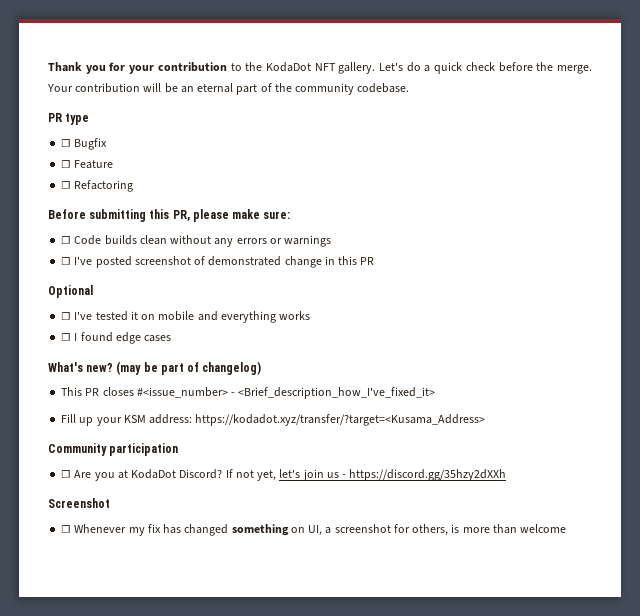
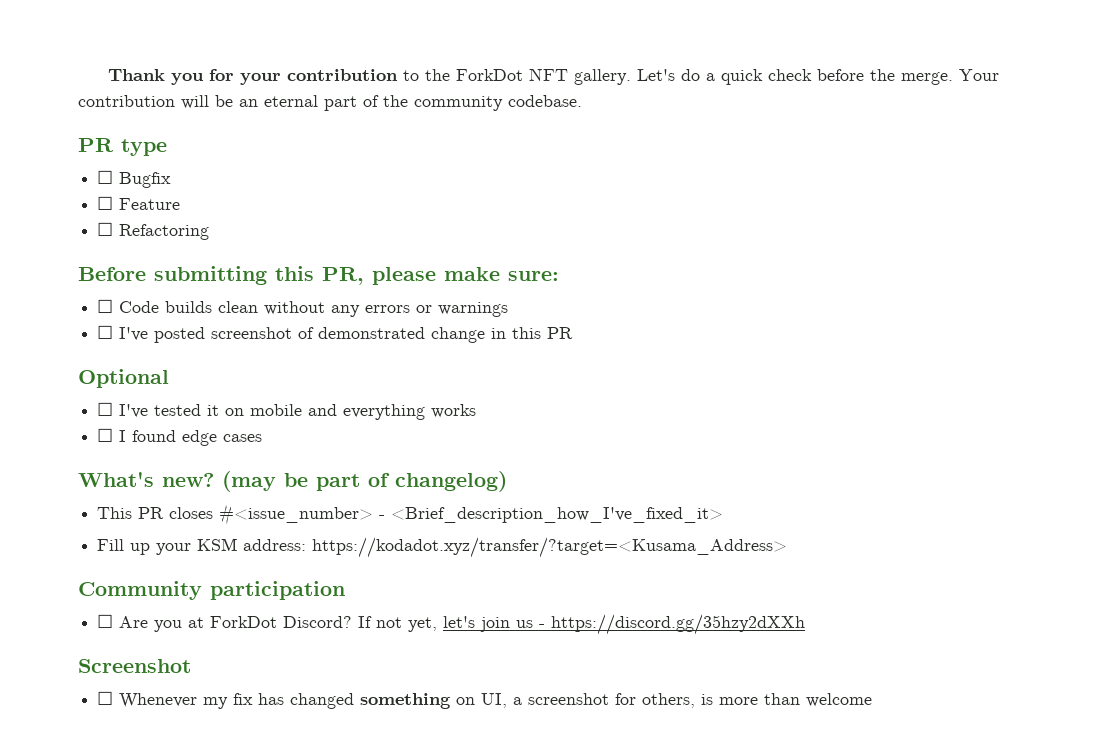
[265,62,311,72] KodaDot -> [456,69,524,81] ForkDot
[131,469,177,479] KodaDot -> [210,616,278,628] ForkDot

